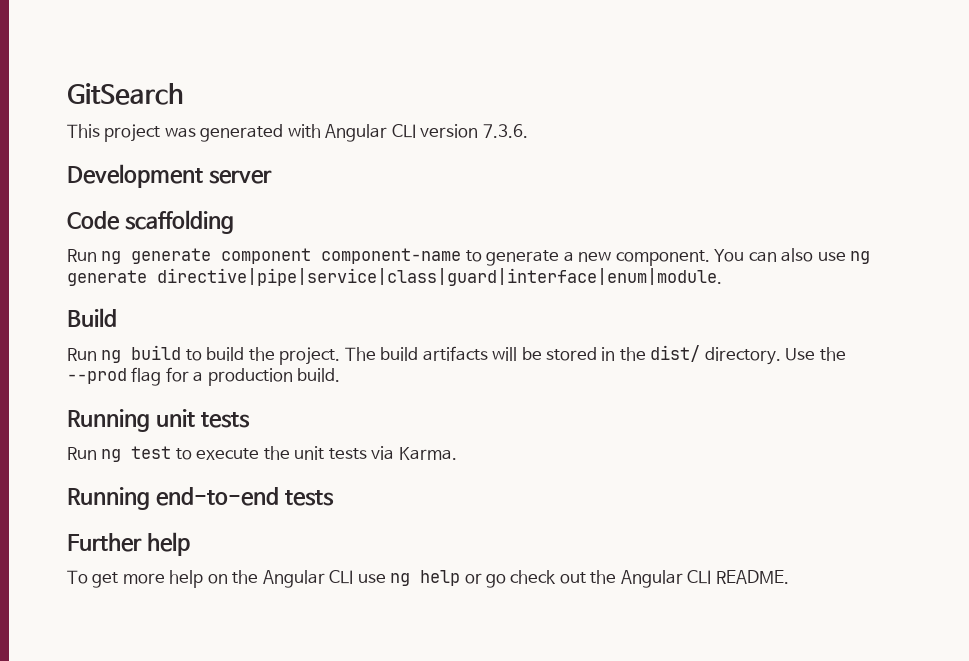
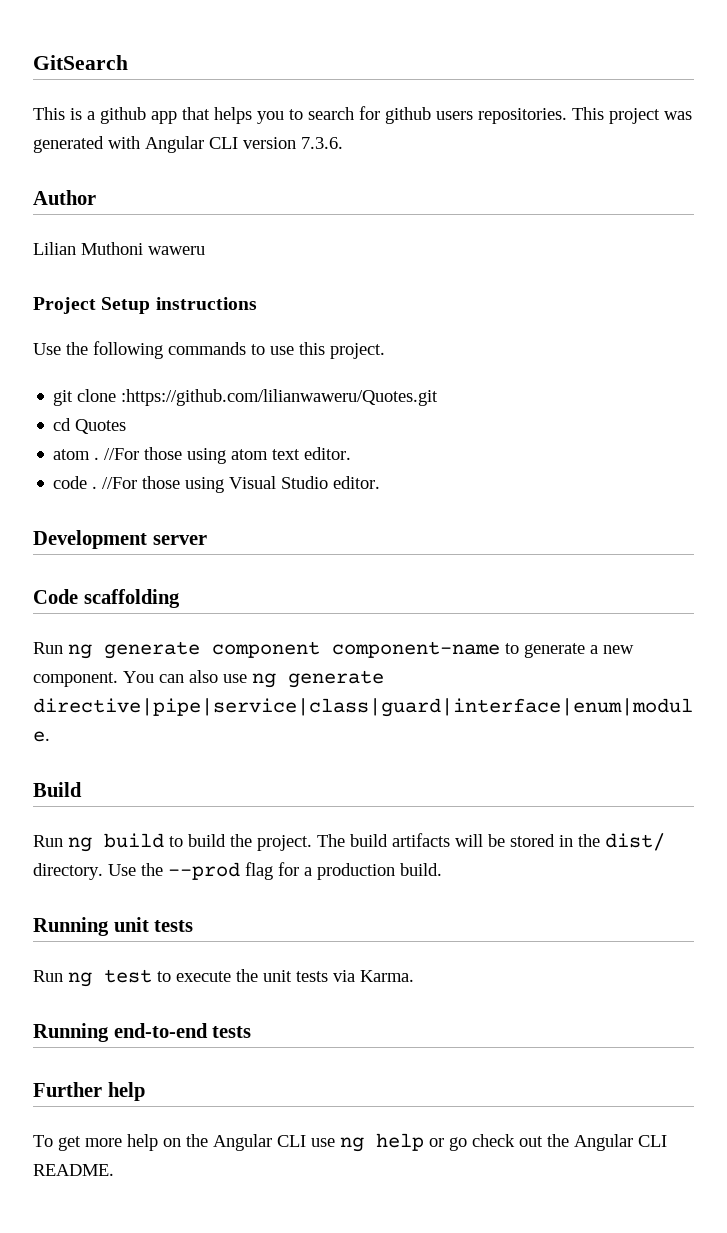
(100, 131) none -> [70,106,604,124] is a github app that helps you to search for github users repositories. This
(528, 131) none -> [33,190,96,205] [33,242,205,255] [33,297,257,314] [33,341,385,359] [53,389,439,406] [53,418,127,434] [53,447,352,464] [53,476,381,493] // Author // Lilian Muthoni waweru // Project Setup instructions // Use the following commands to use this project. // git clone :https://github.com/lilianwaweru/Quotes.git // cd Quotes // atom . //For those using atom text editor. // code . //For those using Visual Studio editor.

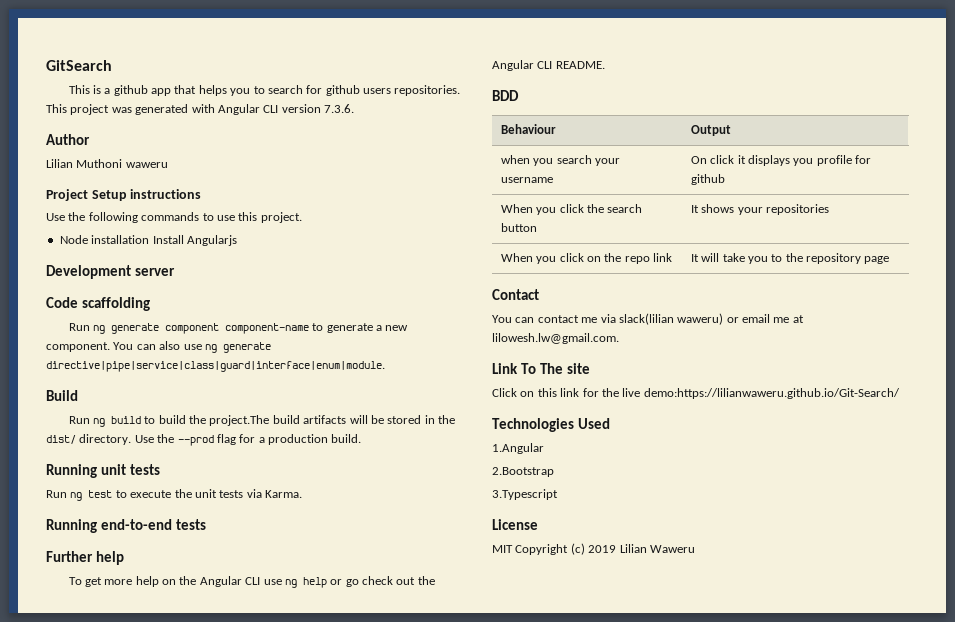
[53,389,439,406] [53,418,127,434] [53,447,352,464] [53,476,381,493] git clone :https://github.com/lilianwaweru/Quotes.git // cd Quotes // atom . //For those using atom text editor. // code . //For those using Visual Studio editor. -> [59,235,237,246] Node installation Install Angularjs
[257,834,345,851] project. The -> [209,415,270,426] project.The
(114, 1170) none -> [492,90,519,101] [500,124,556,134] [690,125,731,136] [500,155,620,166] [500,177,553,183] [690,155,872,166] [690,174,725,185] [500,204,643,215] [500,223,537,232] [690,204,829,215] [500,253,673,264] [690,253,890,264] [492,289,539,300] [492,313,804,325] [492,333,619,344] [492,363,590,374] [492,388,900,399] [492,418,610,432] [492,443,544,454] [492,467,554,477] [492,489,558,500] [492,519,538,530] [492,543,695,555] // BDD // Behaviour | Output // when you search your username | On click it displays you profile for github // When you click the search button | It shows your repositories // When you click on the repo link | It will take you to the repository page // Contact // You can contact me via slack(lilian waweru) or email me at lilowesh.lw@gmail.com. // Link To The site // Click on this link for the live demo:https://lilianwaweru.github.io/Git-Search/ // Technologies Used // 1.Angular // 2.Bootstrap // 3.Typescript // License // MIT Copyright (c) 2019 Lilian Waweru

